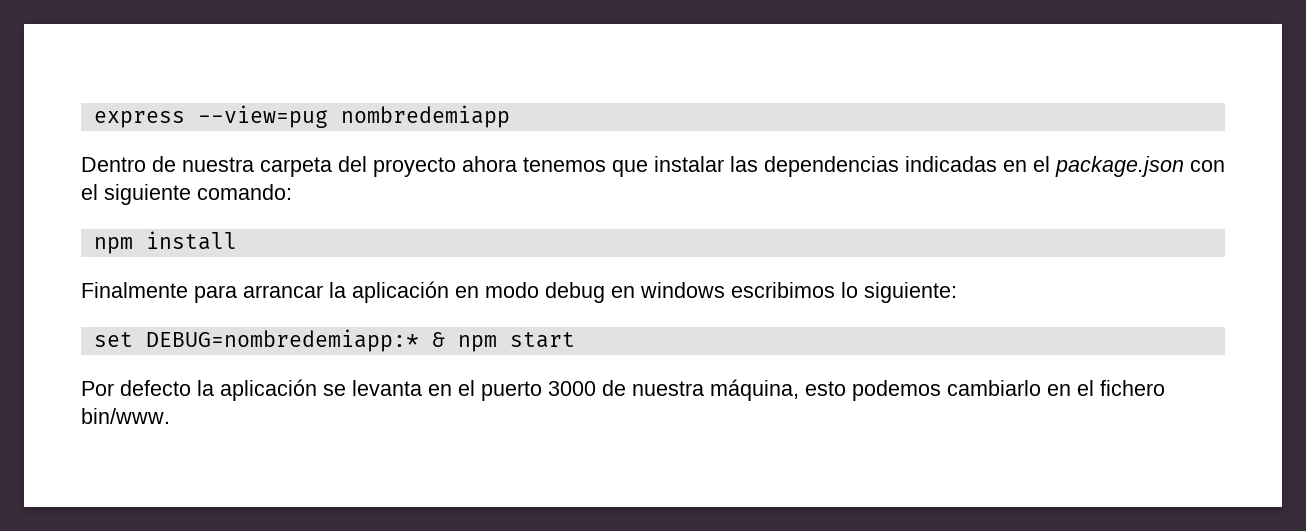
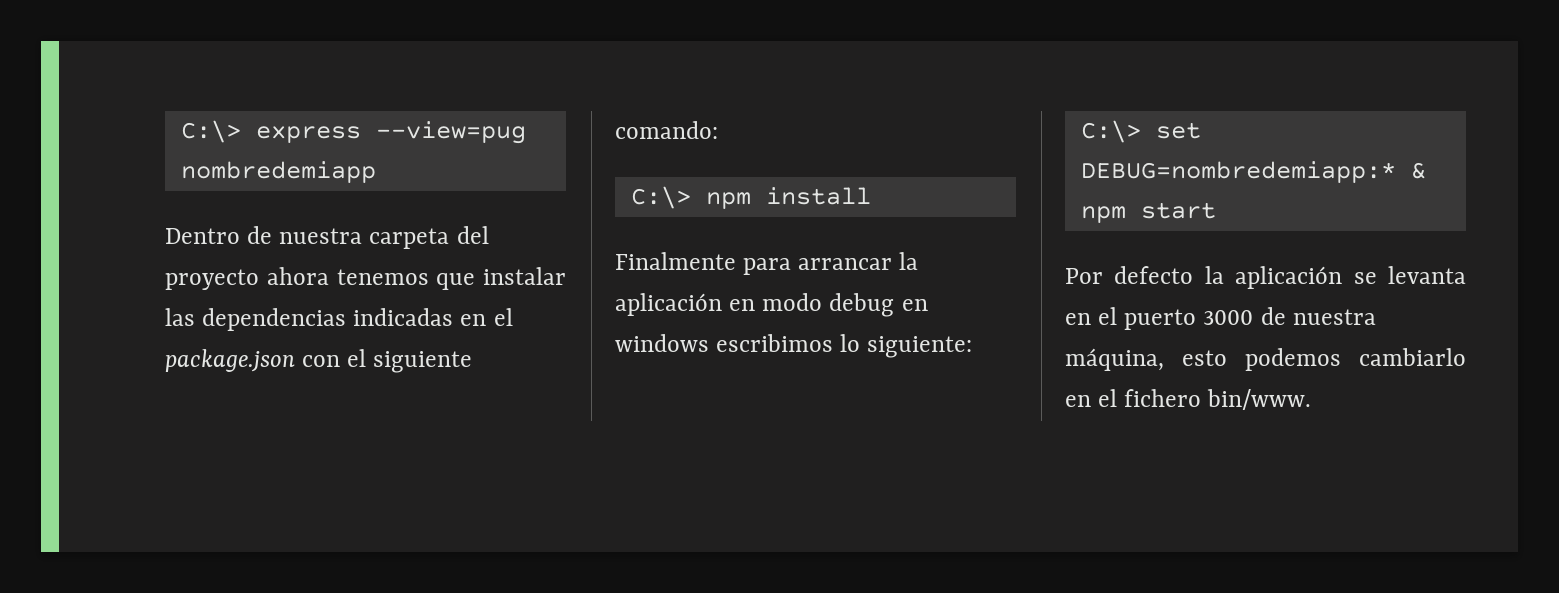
(93, 119) none -> [180,120,241,143] C:\>
(292, 192) none -> [630,186,691,209] C:\>
(957, 292) none -> [1080,120,1141,143] C:\>

